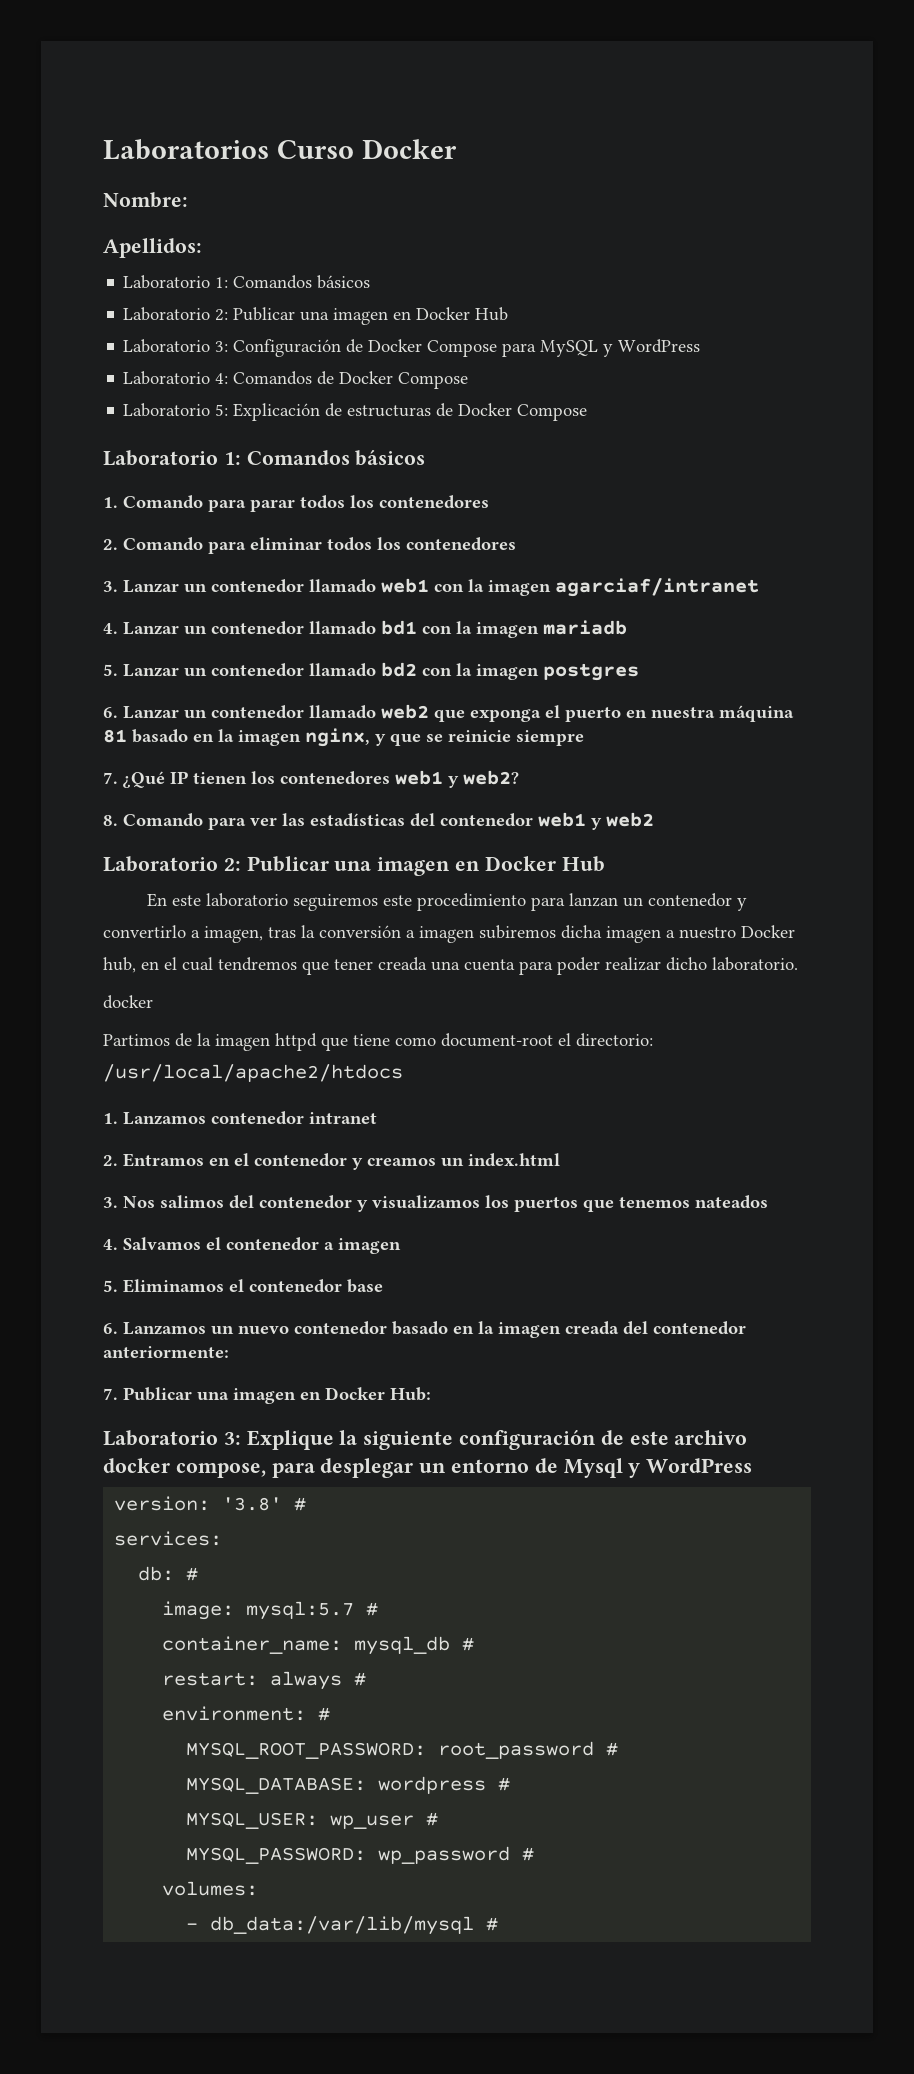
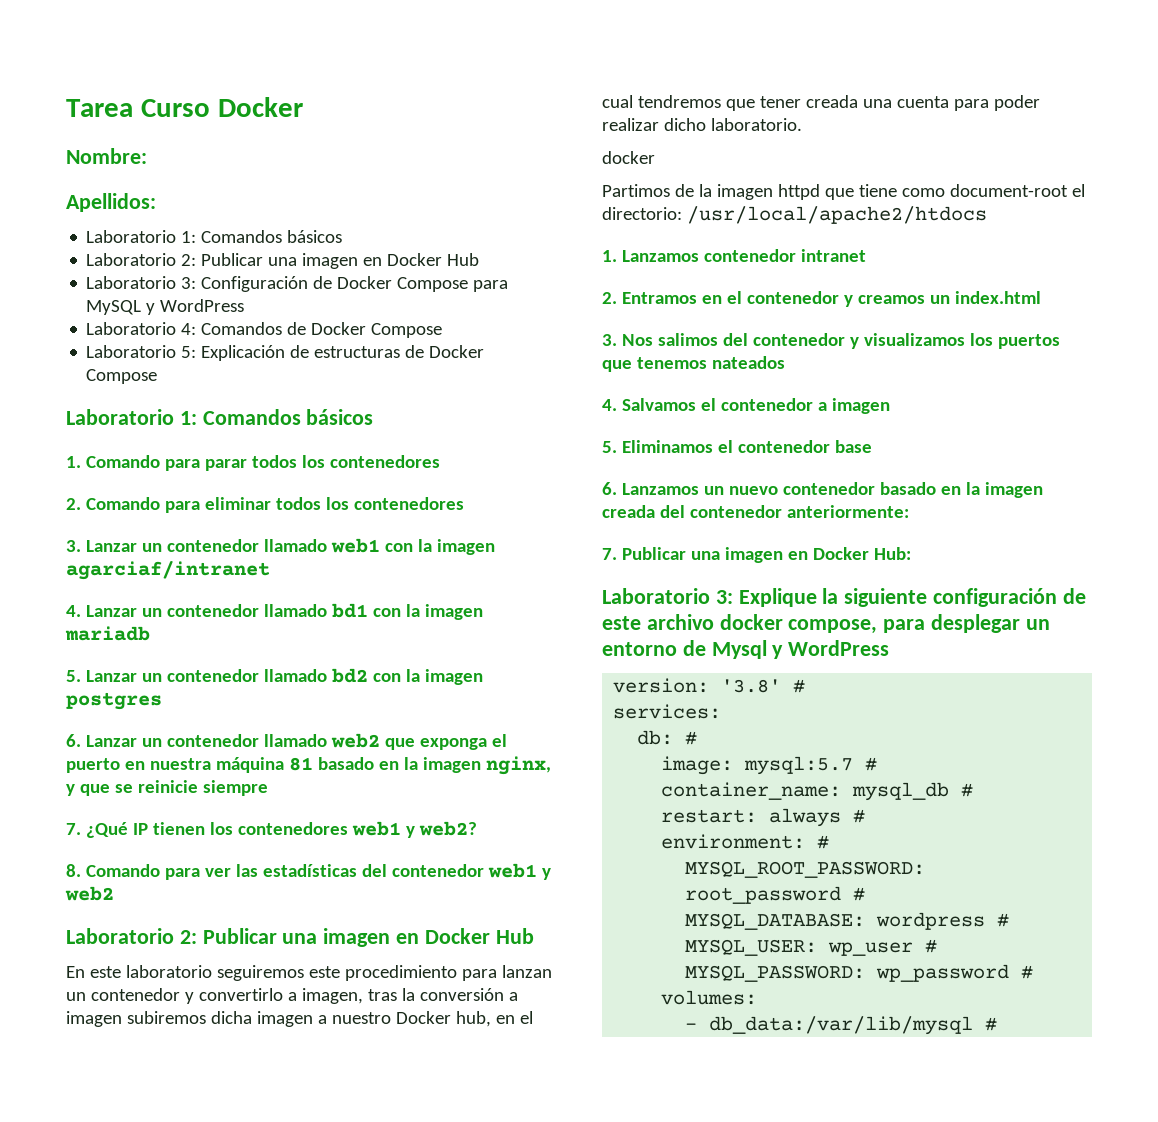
[103,139,269,160] Laboratorios -> [66,99,133,117] Tarea

